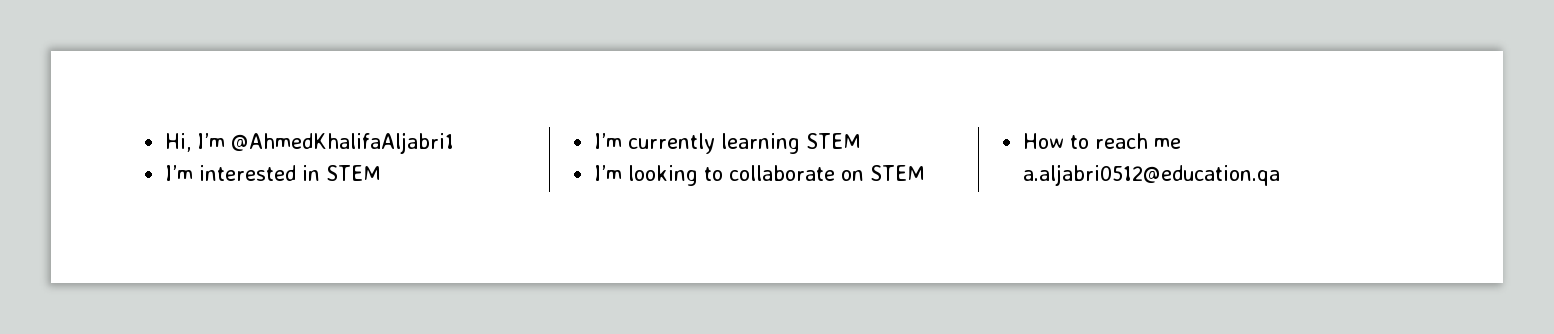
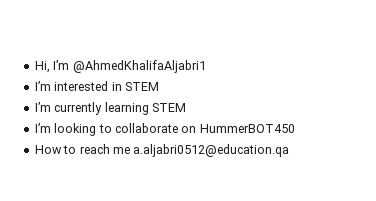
[870,165,926,181] STEM -> [199,124,295,133] HummerBOT450

